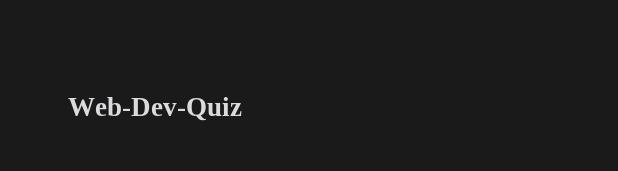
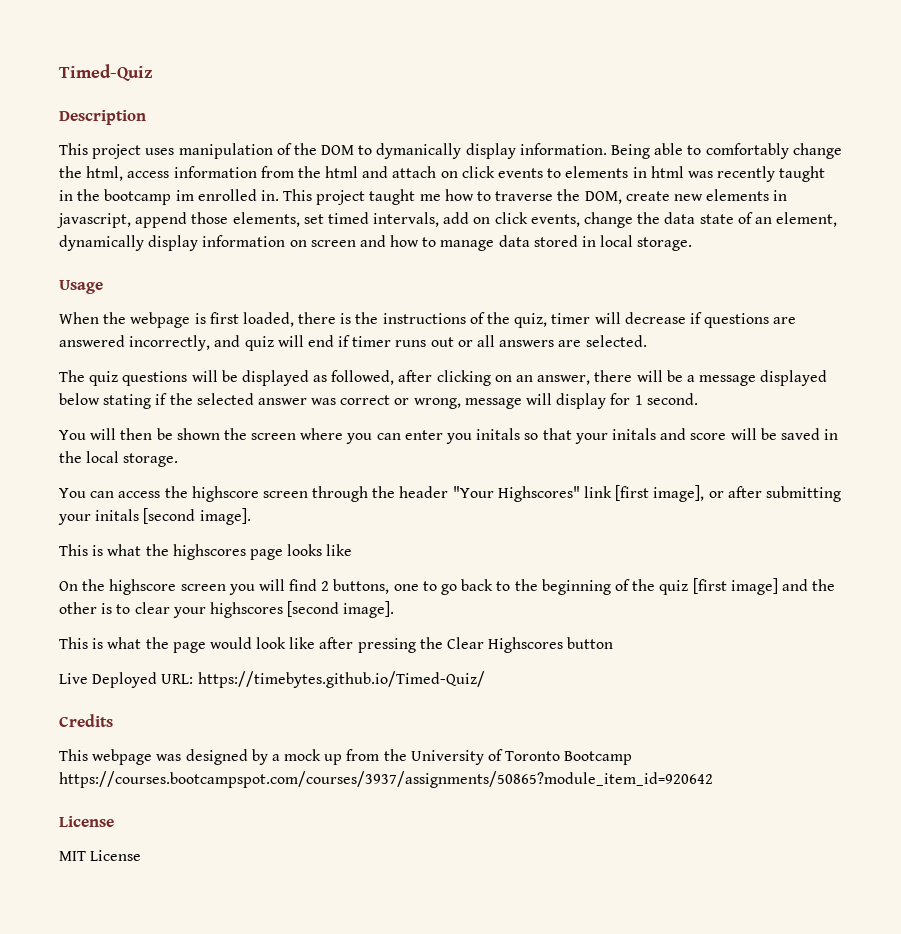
[68,97,242,121] Web-Dev-Quiz -> [59,64,153,81] [59,110,146,125] [59,143,842,159] [59,166,826,182] [59,189,788,205] [57,212,838,228] [59,235,693,251] [59,280,103,294] [59,312,797,328] [59,335,647,351] [59,370,828,386] [59,393,698,409] [59,428,839,444] [59,451,179,467] [59,485,841,502] [58,508,251,525] [59,544,353,560] [59,578,836,595] [59,601,395,618] [59,637,614,653] [59,671,485,688] [59,714,113,727] [59,749,633,765] [59,771,713,788] [59,816,114,827] [59,850,142,861] Timed-Quiz // Description // This project uses manipulation of the DOM to dymanically display information. Being able to comfortably change the html, access information from the html and attach on click events to elements in html was recently taught in the bootcamp im enrolled in. This project taught me how to traverse the DOM, create new elements in javascript, append those elements, set timed intervals, add on click events, change the data state of an element, dynamically display information on screen and how to manage data stored in local storage. // Usage // When the webpage is first loaded, there is the instructions of the quiz, timer will decrease if questions are answered incorrectly, and quiz will end if timer runs out or all answers are selected. // The quiz questions will be displayed as followed, after clicking on an answer, there will be a message displayed below stating if the selected answer was correct or wrong, message will display for 1 second. // You will then be shown the screen where you can enter you initals so that your initals and score will be saved in the local storage. // You can access the highscore screen through the header "Your Highscores" link [first image], or after submitting your initals [second image]. // This is what the highscores page looks like // On the highscore screen you will find 2 buttons, one to go back to the beginning of the quiz [first image] and the other is to clear your highscores [second image]. // This is what the page would look like after pressing the Clear Highscores button // Live Deployed URL: https://timebytes.github.io/Timed-Quiz/ // Credits // This webpage was designed by a mock up from the University of Toronto Bootcamp https://courses.bootcampspot.com/courses/3937/assignments/50865?module_item_id=920642 // License // MIT License

